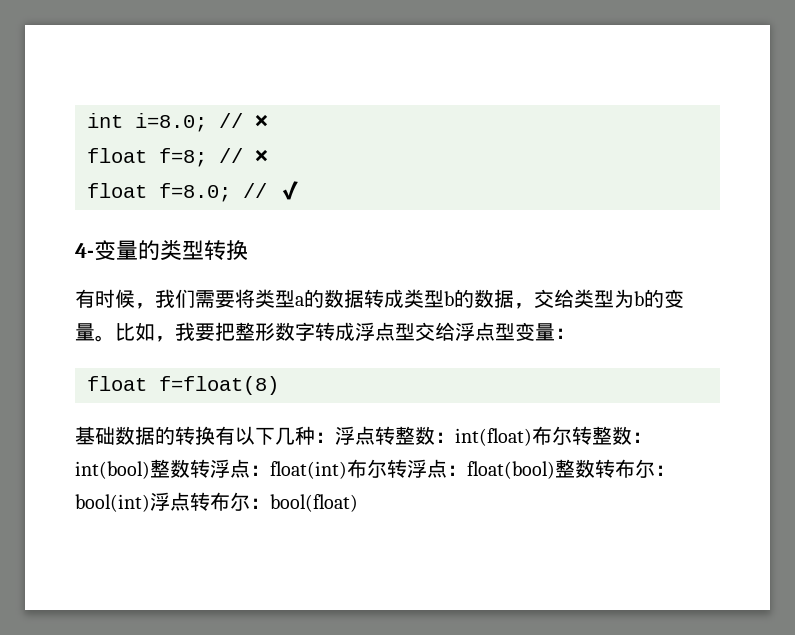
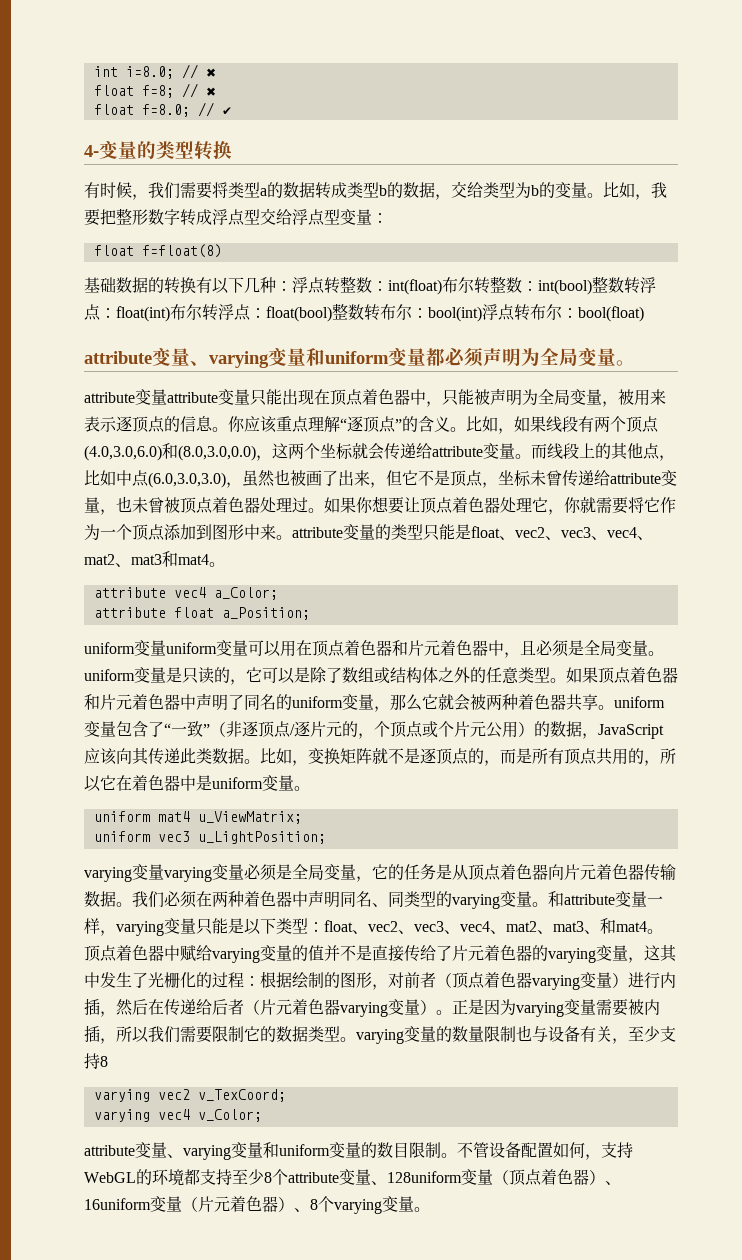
(358, 503) none -> [84,347,635,368] [84,388,666,407] [84,416,659,434] [84,443,675,461] [84,469,677,488] [84,496,676,515] [84,524,653,541] [84,551,225,567] [93,587,278,600] [93,607,310,620] [84,640,664,658] [84,667,678,685] [84,693,665,712] [84,721,664,739] [84,748,676,766] [84,775,310,792] [93,811,302,824] [93,831,326,844] [84,864,676,882] [84,890,663,909] [84,918,663,936] [84,945,677,963] [84,971,676,990] [84,998,660,1017] [84,1025,676,1044] [84,1053,108,1069] [93,1089,286,1102] [93,1109,262,1122] [84,1142,633,1160] [84,1169,621,1186] [84,1196,430,1214] // attribute变量、varying变量和uniform变量都必须声明为全局变量。 // attribute变量attribute变量只能出现在顶点着色器中，只能被声明为全局变量，被用来表示逐顶点的信息。你应该重点理解“逐顶点”的含义。比如，如果线段有两个顶点(4.0,3.0,6.0)和(8.0,3.0,0.0)，这两个坐标就会传递给attribute变量。而线段上的其他点，比如中点(6.0,3.0,3.0)，虽然也被画了出来，但它不是顶点，坐标未曾传递给attribute变量，也未曾被顶点着色器处理过。如果你想要让顶点着色器处理它，你就需要将它作为一个顶点添加到图形中来。attribute变量的类型只能是float、vec2、vec3、vec4、mat2、mat3和mat4。 // attribute vec4 a_Color; // attribute float a_Position; // uniform变量uniform变量可以用在顶点着色器和片元着色器中，且必须是全局变量。uniform变量是只读的，它可以是除了数组或结构体之外的任意类型。如果顶点着色器和片元着色器中声明了同名的uniform变量，那么它就会被两种着色器共享。uniform变量包含了“一致”（非逐顶点/逐片元的，个顶点或个片元公用）的数据，JavaScript应该向其传递此类数据。比如，变换矩阵就不是逐顶点的，而是所有顶点共用的，所以它在着色器中是uniform变量。 // uniform mat4 u_ViewMatrix; // uniform vec3 u_LightPosition; // varying变量varying变量必须是全局变量，它的任务是从顶点着色器向片元着色器传输数据。我们必须在两种着色器中声明同名、同类型的varying变量。和attribute变量一样，varying变量只能是以下类型：float、vec2、vec3、vec4、mat2、mat3、和mat4。顶点着色器中赋给varying变量的值并不是直接传给了片元着色器的varying变量，这其中发生了光栅化的过程：根据绘制的图形，对前者（顶点着色器varying变量）进行内插，然后在传递给后者（片元着色器varying变量）。正是因为varying变量需要被内插，所以我们需要限制它的数据类型。varying变量的数量限制也与设备有关，至少支持8 // varying vec2 v_TexCoord; // varying vec4 v_Color; // attribute变量、varying变量和uniform变量的数目限制。不管设备配置如何，支持WebGL的环境都支持至少8个attribute变量、128uniform变量（顶点着色器）、16uniform变量（片元着色器）、8个varying变量。

